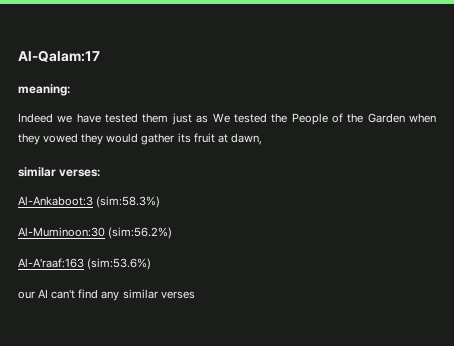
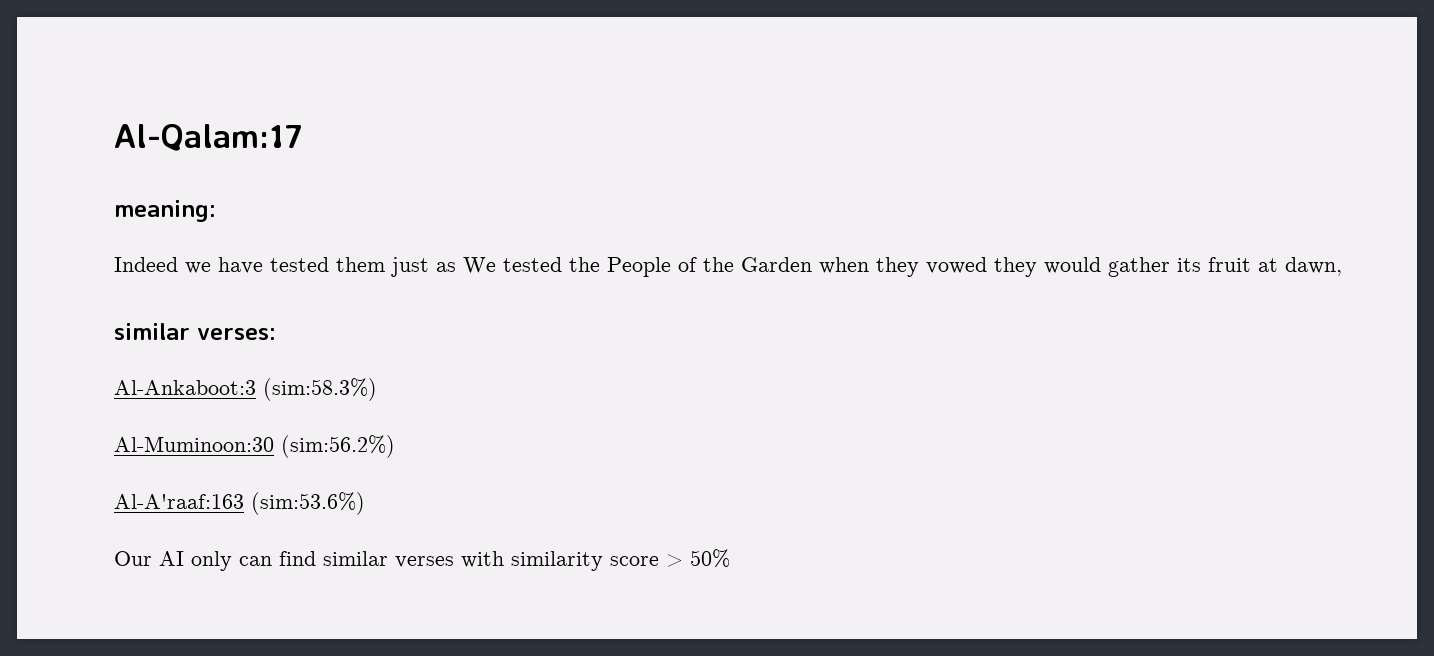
[18,289,195,301] our AI can't find any similar verses -> [114,549,730,571] Our AI only can find similar verses with similarity score > 50%

